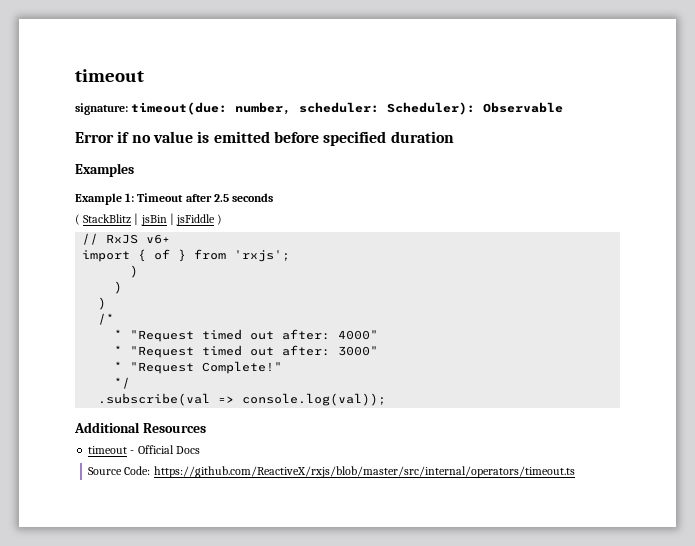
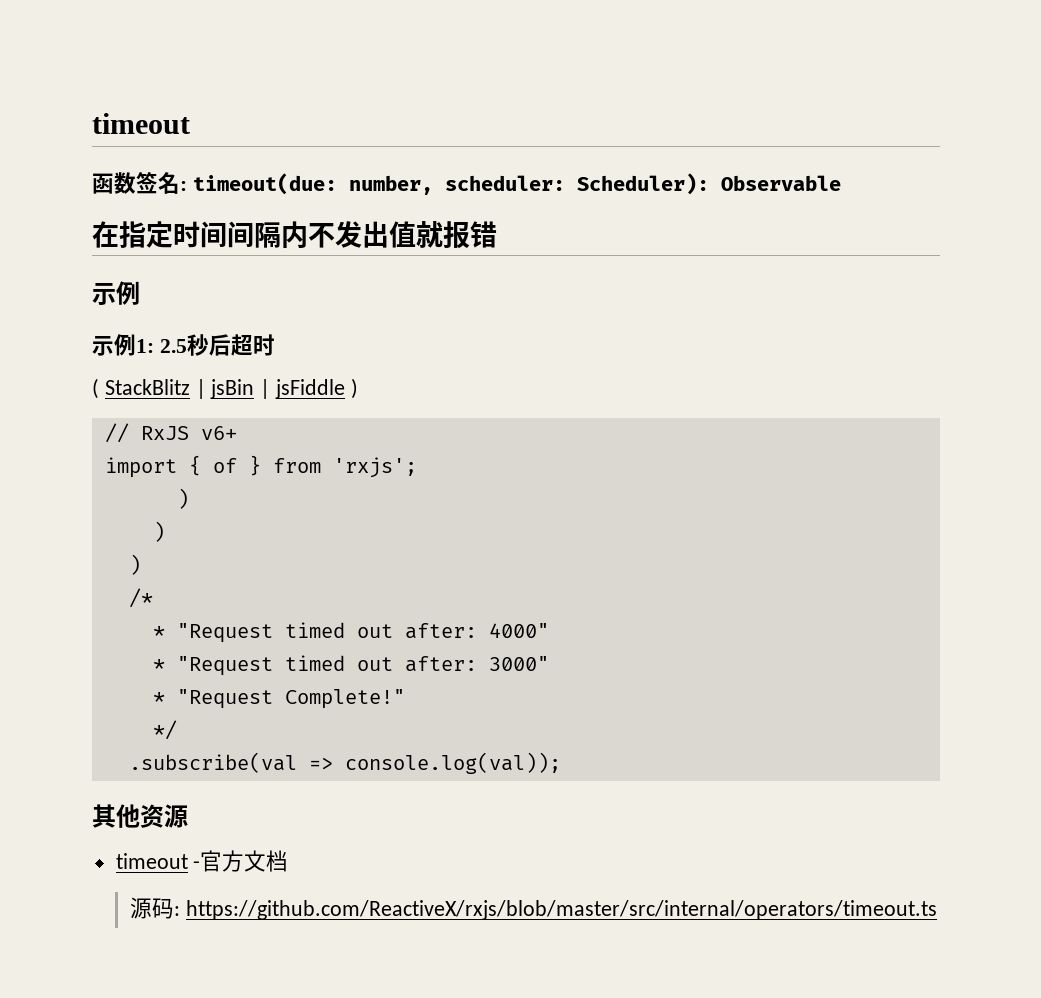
[75,103,128,115] signature: -> [92,172,187,194] 函数签名:
[75,131,454,146] [75,163,134,177] [75,193,274,205] Error if no value is emitted before specified duration // Examples // Example 1: Timeout after 2.5 seconds -> [92,221,497,249] [92,281,140,305] [92,334,275,356] 在指定时间间隔内不发出值就报错 // 示例 // 示例1: 2.5秒后超时
[74,422,206,433] Additional Resources -> [92,804,188,828] 其他资源
[137,445,200,454] [88,466,151,475] Official Docs // Source Code: -> [200,850,289,872] [130,897,181,919] 官方文档 // 源码:

